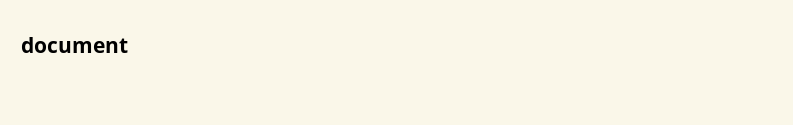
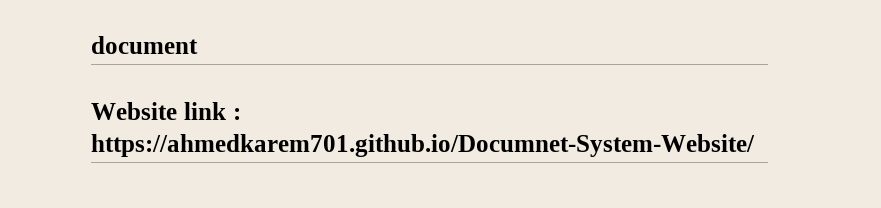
(128, 45) none -> [91,102,241,120] [91,134,755,157] // Website link : https://ahmedkarem701.github.io/Documnet-System-Website/

